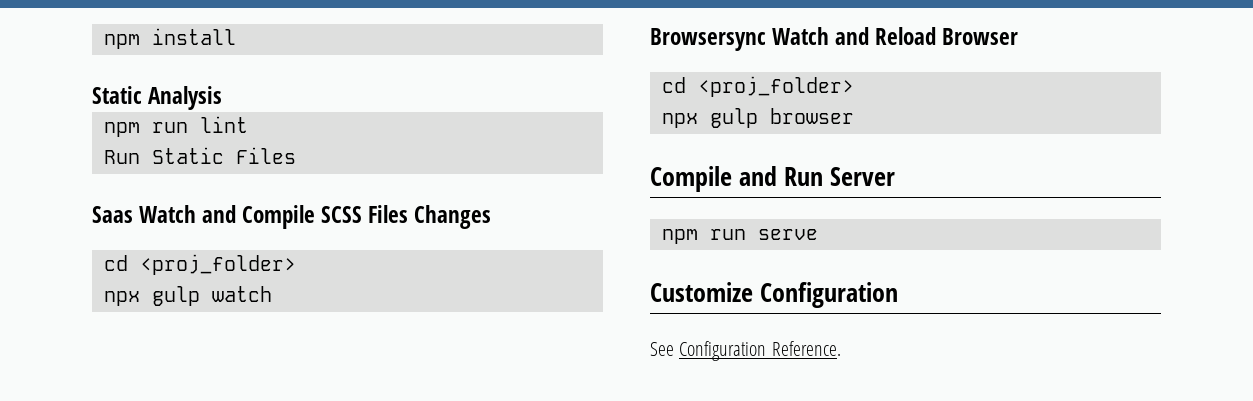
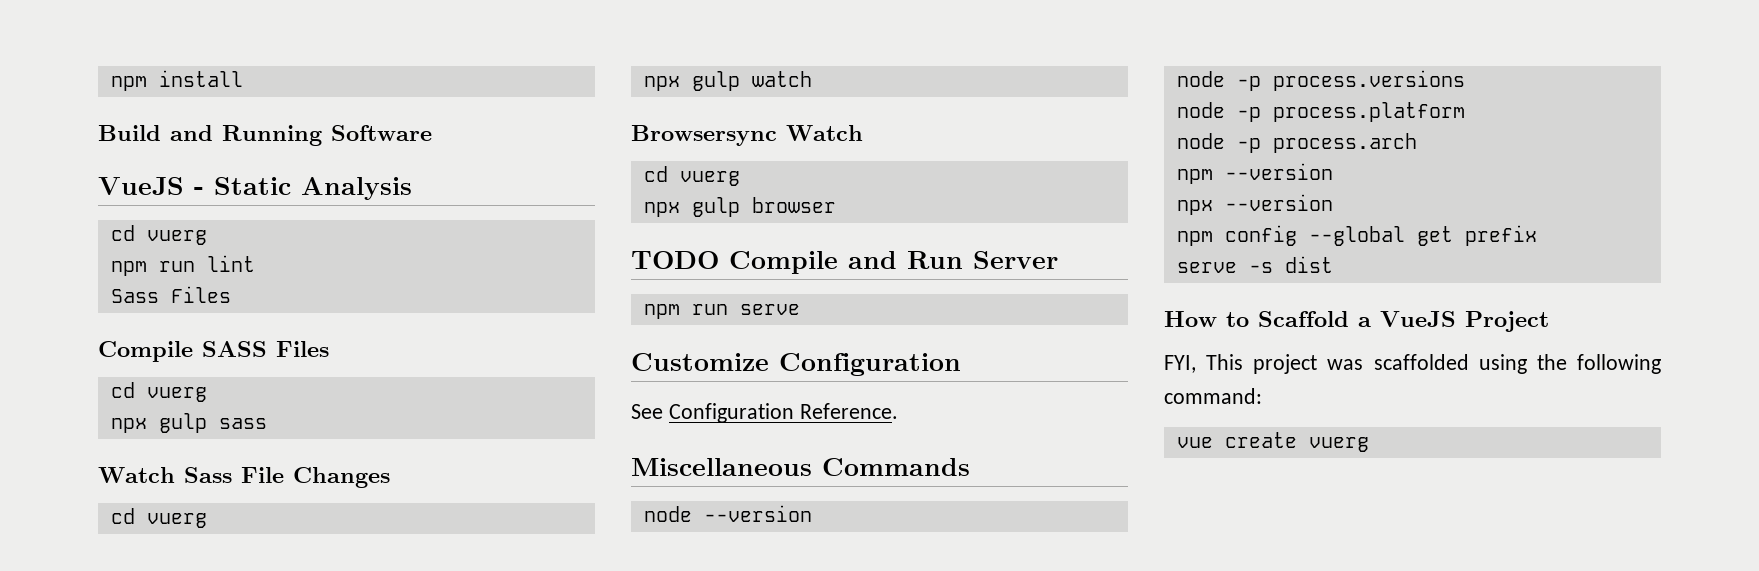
(236, 36) none -> [98,125,432,146] [98,177,204,195] Build and Running Software // VueJS -
(223, 98) none -> [110,225,207,245] // cd vuerg
[103,147,296,164] [92,205,409,229] Run Static Files // Saas Watch and Compile SCSS Files -> [110,286,231,303] [98,341,329,362] [110,382,207,402] [110,413,267,433] [98,467,284,483] Sass Files // Compile SASS Files // cd vuerg // npx gulp sass // Watch Sass File
[139,254,296,275] <proj_folder> -> [146,513,207,528] vuerg
[835,27,1019,45] [661,76,854,97] and Reload Browser // cd <proj_folder> -> [643,166,740,186] // cd vuerg
(854, 116) none -> [631,251,719,269] TODO
(841, 348) none -> [631,458,970,476] [643,505,812,522] [1176,70,1465,91] [1176,102,1465,122] [1176,133,1417,153] [1176,163,1333,184] [1176,194,1333,215] [1176,225,1537,246] [1176,256,1333,273] [1164,311,1549,332] [1164,354,1661,374] [1164,388,1262,404] [1176,432,1369,452] // Miscellaneous Commands // node --version // node -p process.versions // node -p process.platform // node -p process.arch // npm --version // npx --version // npm config --global get prefix // serve -s dist // How to Scaffold a VueJS Project // FYI, This project was scaffolded using the following command: // vue create vuerg

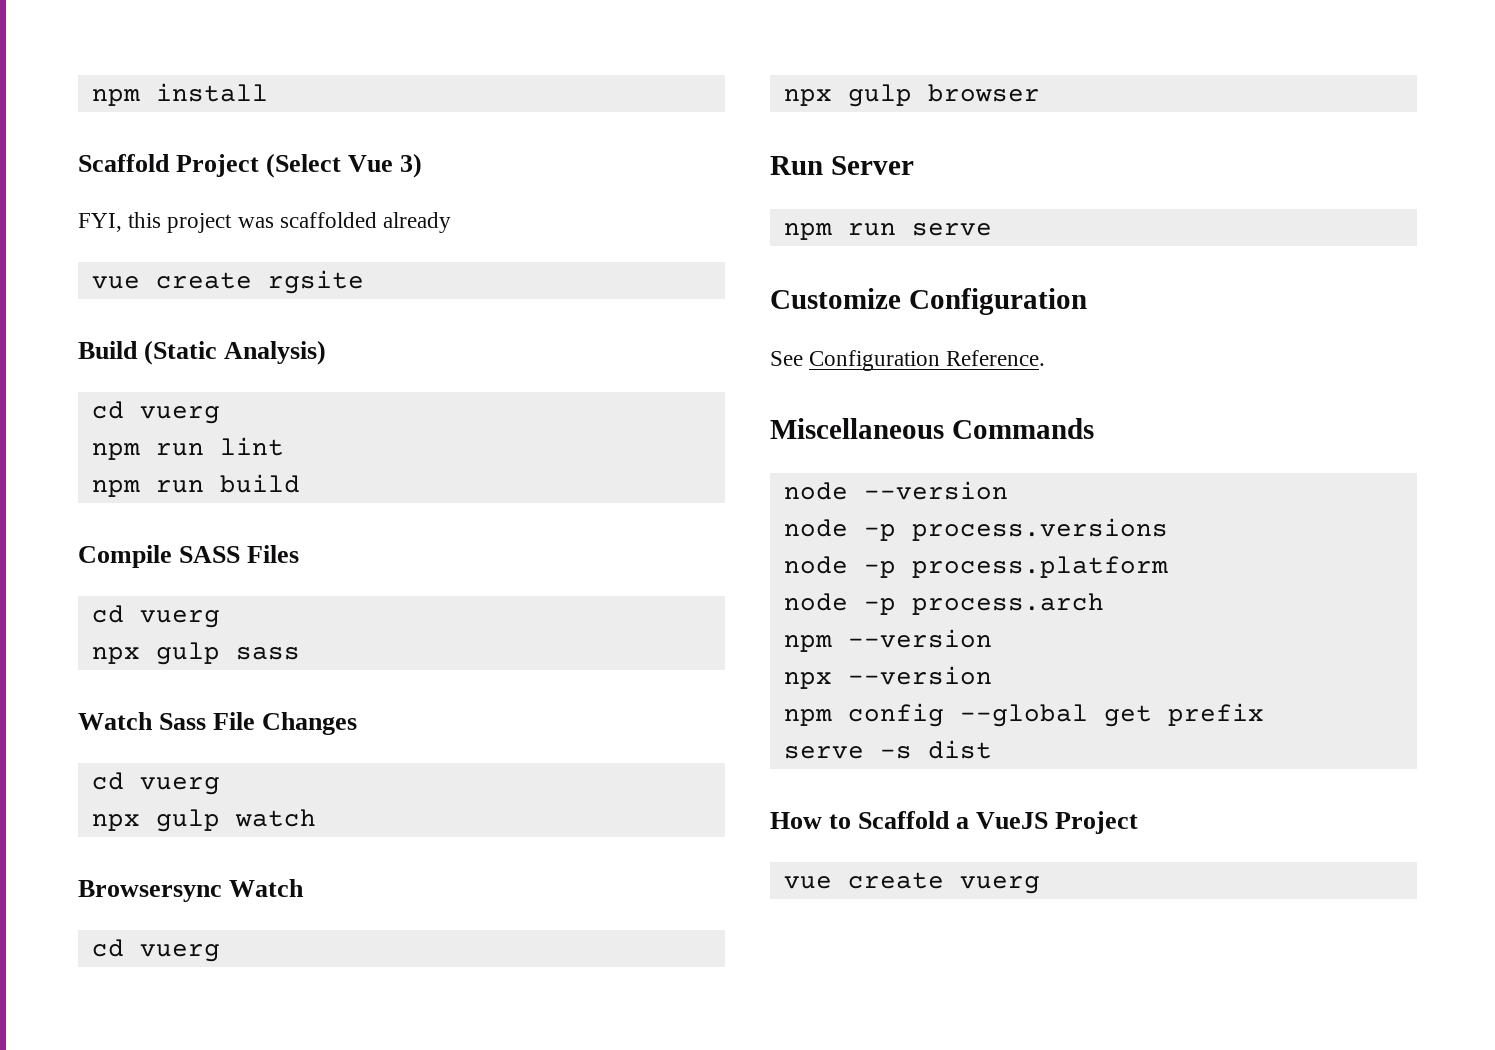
[98,125,432,146] [98,177,412,200] Build and Running Software // VueJS - Static Analysis -> [78,153,423,178] [78,212,452,233] [91,270,364,294] [78,340,327,365] Scaffold Project (Select Vue 3) // FYI, this project was scaffolded already // vue create rgsite // Build (Static Analysis)
[110,286,231,303] Sass Files -> [91,474,300,497] npm run build
[631,251,897,274] TODO Compile and -> (1040, 93) none
[1164,354,1661,374] [1164,388,1262,404] // FYI, This project was scaffolded using the following command: -> (1139, 822) none

